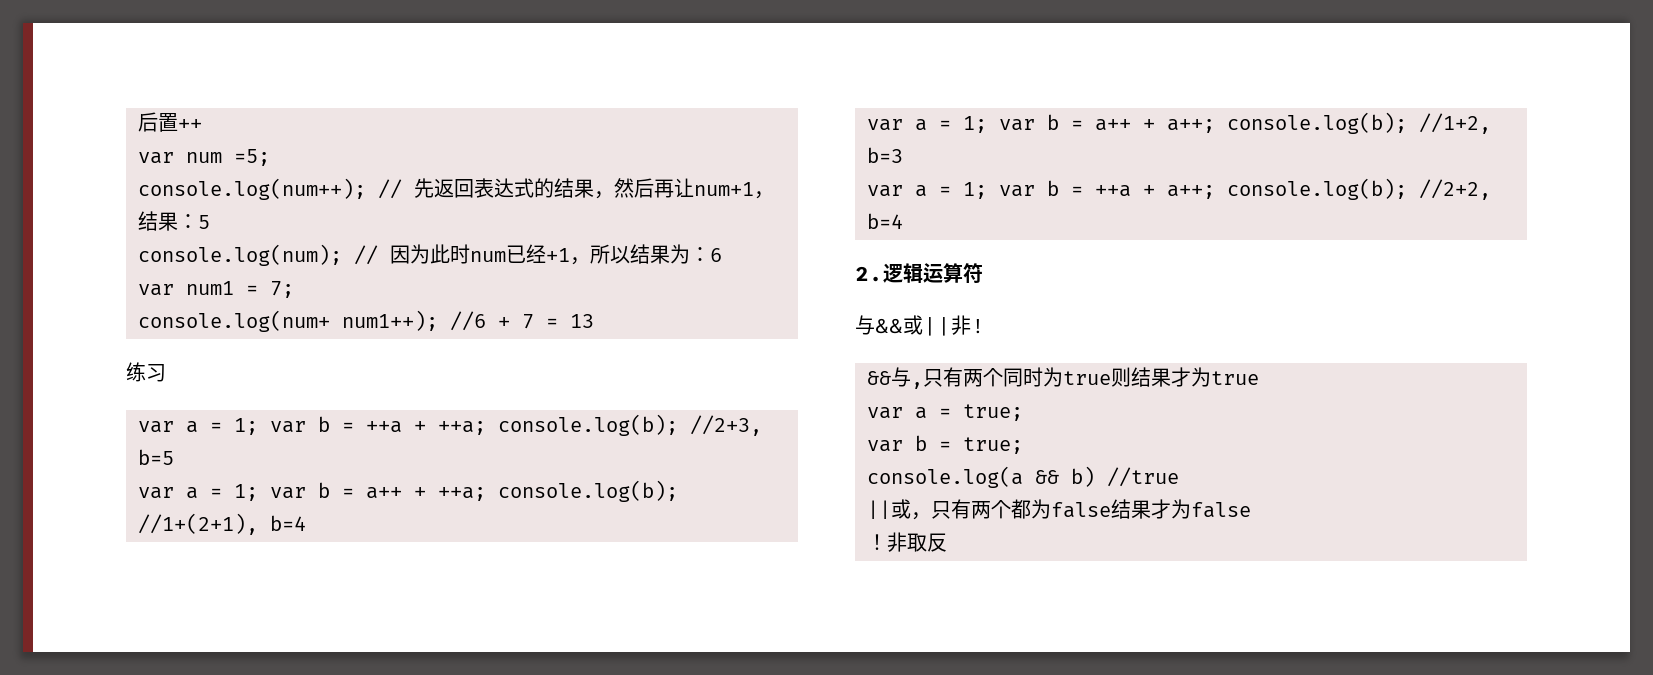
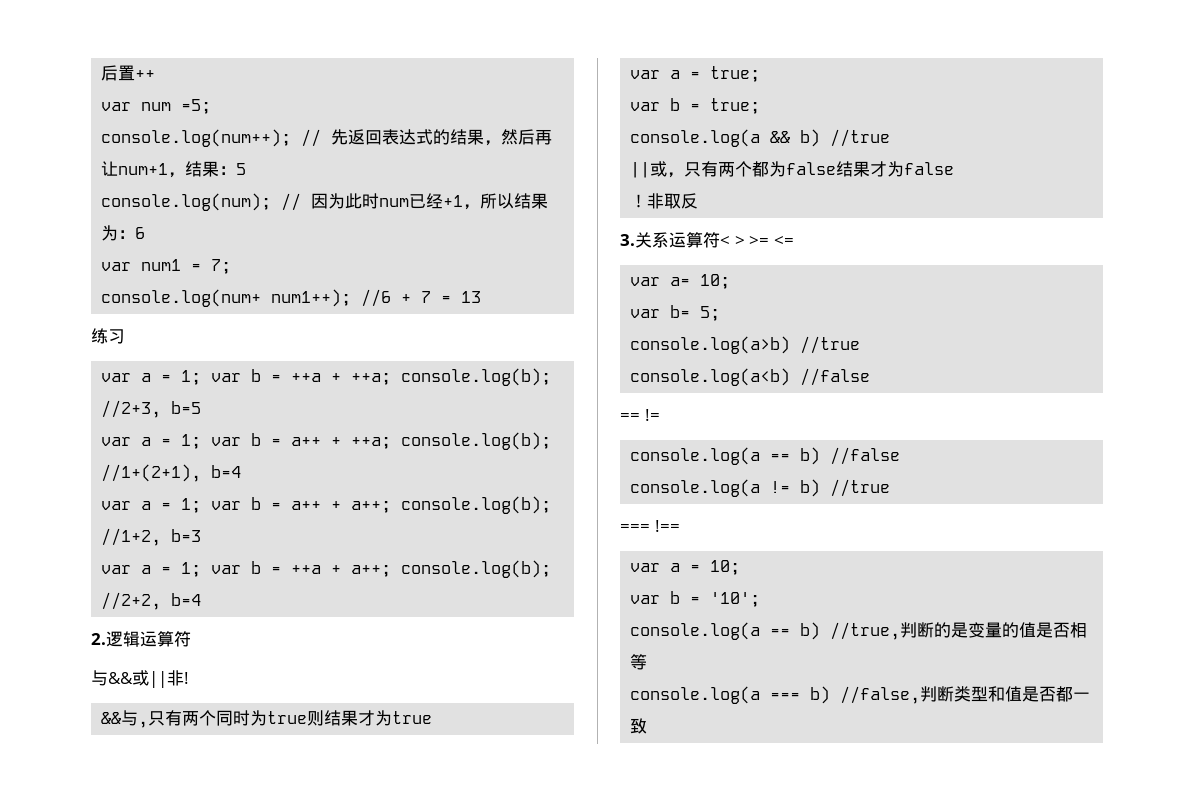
(947, 542) none -> [620,232,794,248] [630,274,731,289] [630,305,721,321] [630,336,861,354] [630,368,871,386] [620,409,660,421] [630,447,901,465] [630,479,891,497] [620,520,680,532] [630,560,741,575] [630,591,761,607] [630,622,1088,640] [630,654,648,670] [630,686,1091,704] [630,718,648,734] // 3.关系运算符< > >= <= // var a= 10; // var b= 5; // console.log(a>b) //true // console.log(a<b) //false // == != // console.log(a == b) //false // console.log(a != b) //true // === !== // var a = 10; // var b = '10'; // console.log(a == b) //true,判断的是变量的值是否相等 // console.log(a === b) //false,判断类型和值是否都一致

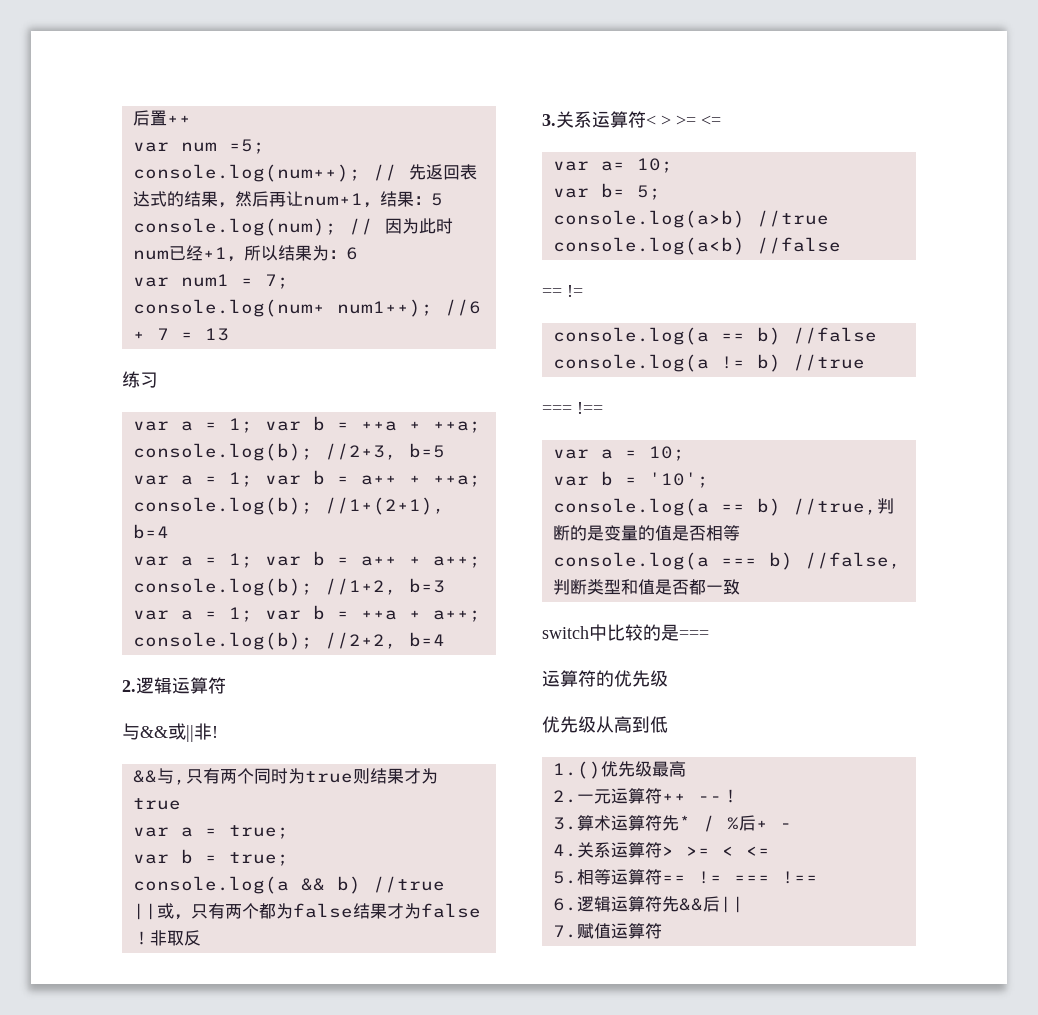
(648, 726) none -> [542,624,709,641] [542,670,668,687] [542,716,668,733] [552,761,686,779] [552,788,739,804] [552,815,792,832] [552,842,770,858] [552,869,818,885] [552,896,744,913] [552,923,662,939] // switch中比较的是=== // 运算符的优先级 // 优先级从高到低 // 1.()优先级最高 // 2.一元运算符++ --！ // 3.算术运算符先* / %后+ - // 4.关系运算符> >= < <= // 5.相等运算符== != === !== // 6.逻辑运算符先&&后|| // 7.赋值运算符

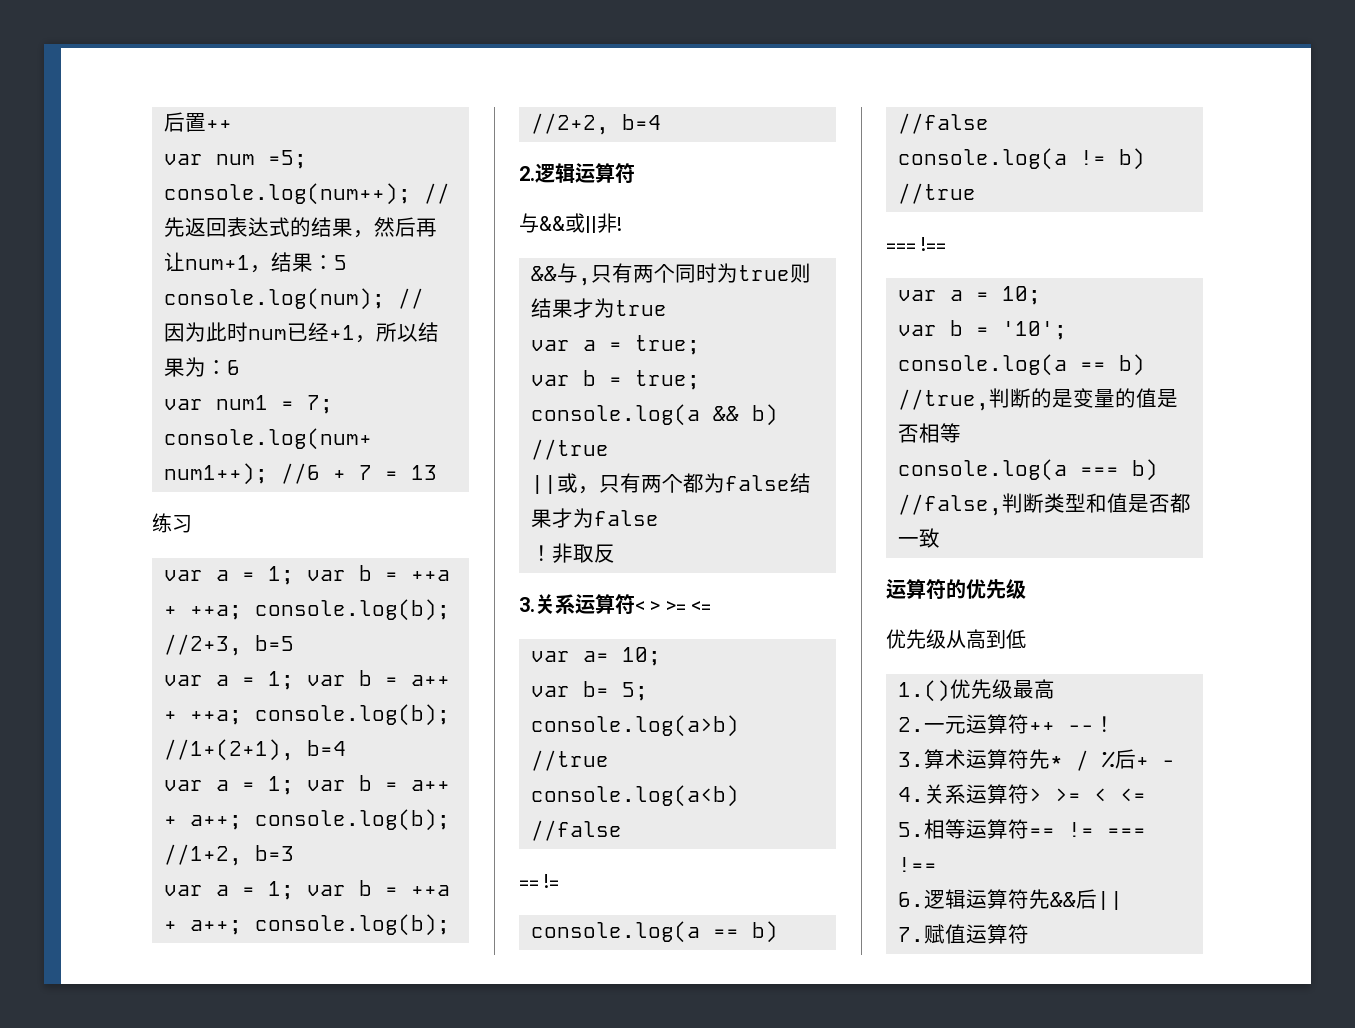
[542,624,709,641] // switch中比较的是=== -> (940, 538) none

